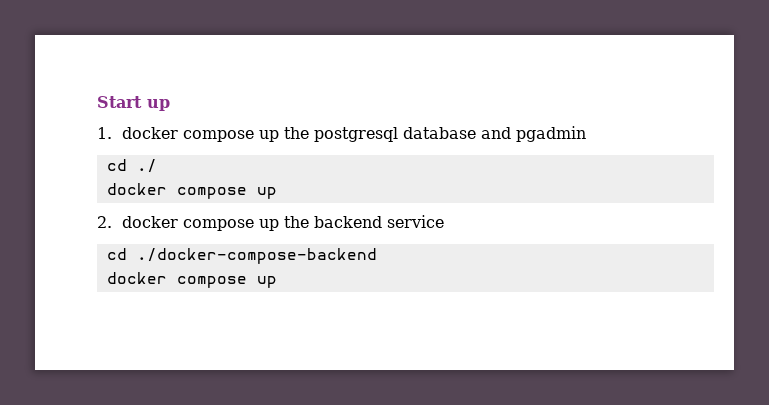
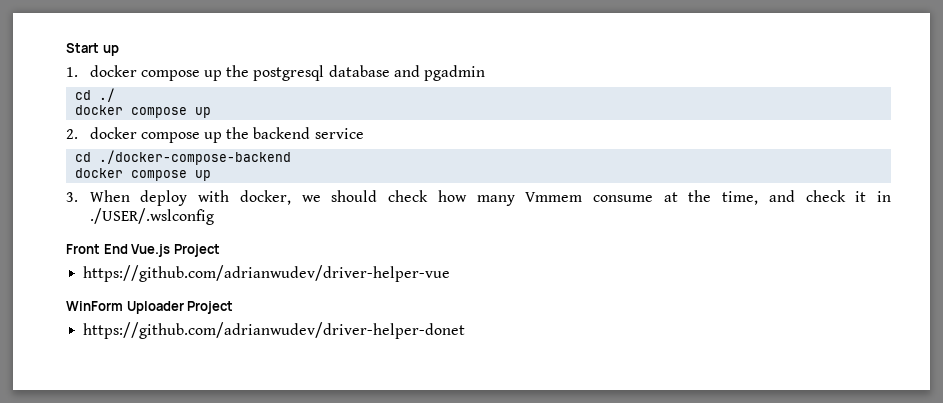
(277, 282) none -> [66,190,891,206] [89,208,214,225] [66,244,220,257] [83,265,451,282] [66,301,234,314] [83,322,466,339] // 3. When deploy with docker, we should check how many Vmmem consume at the time, and check it in ./USER/.wslconfig // Front End Vue.js Project // https://github.com/adrianwudev/driver-helper-vue // WinForm Uploader Project // https://github.com/adrianwudev/driver-helper-donet

